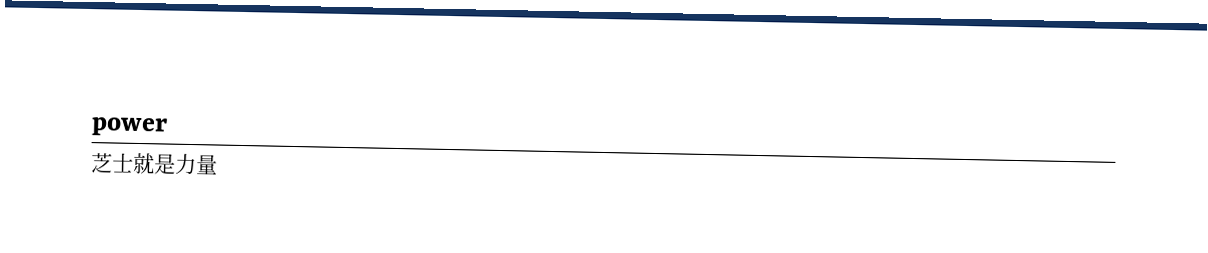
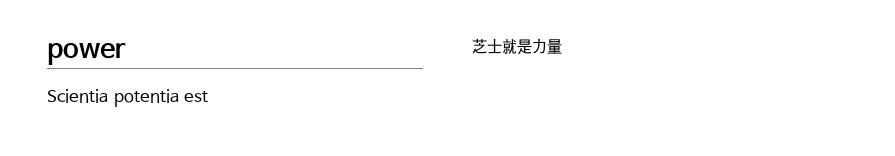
(168, 127) none -> [47,89,209,107] // Scientia potentia est

